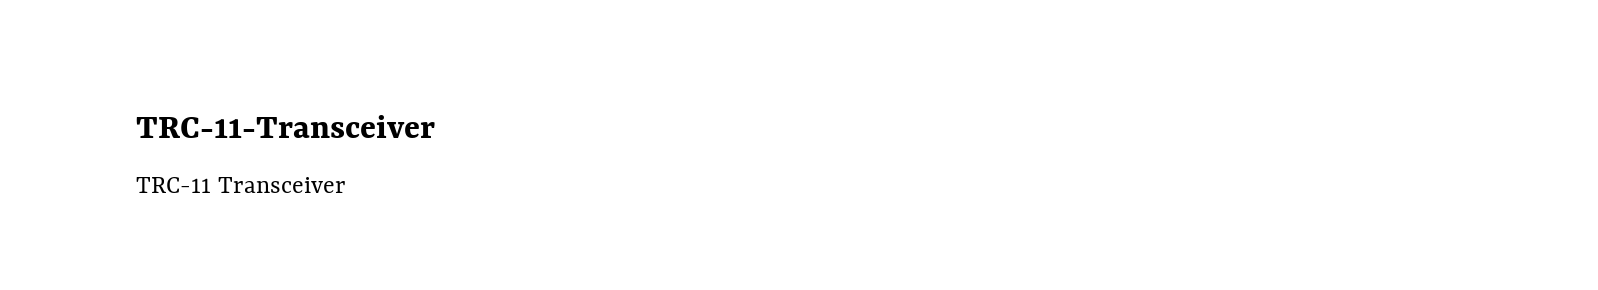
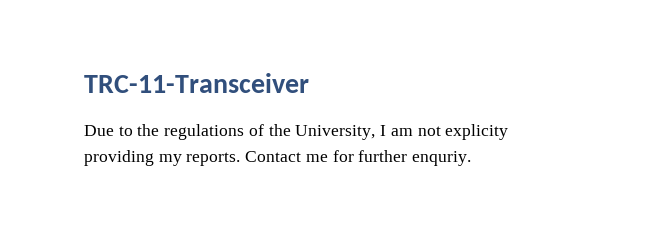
[136,177,347,193] TRC-11 Transceiver -> [84,124,509,140] [84,150,472,166] Due to the regulations of the University, I am not explicity providing my reports. Contact me for further enquriy.

